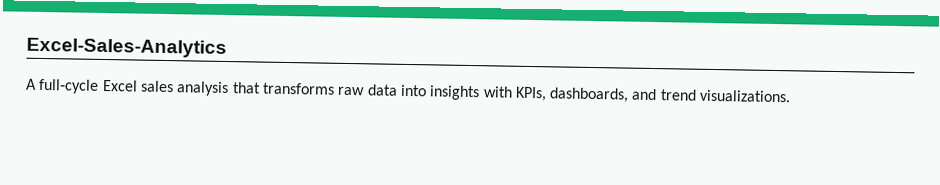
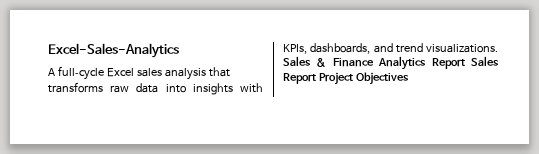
(792, 96) none -> [283,56,499,70] [283,72,409,85] Sales & Finance Analytics Report Sales Report Project Objectives

